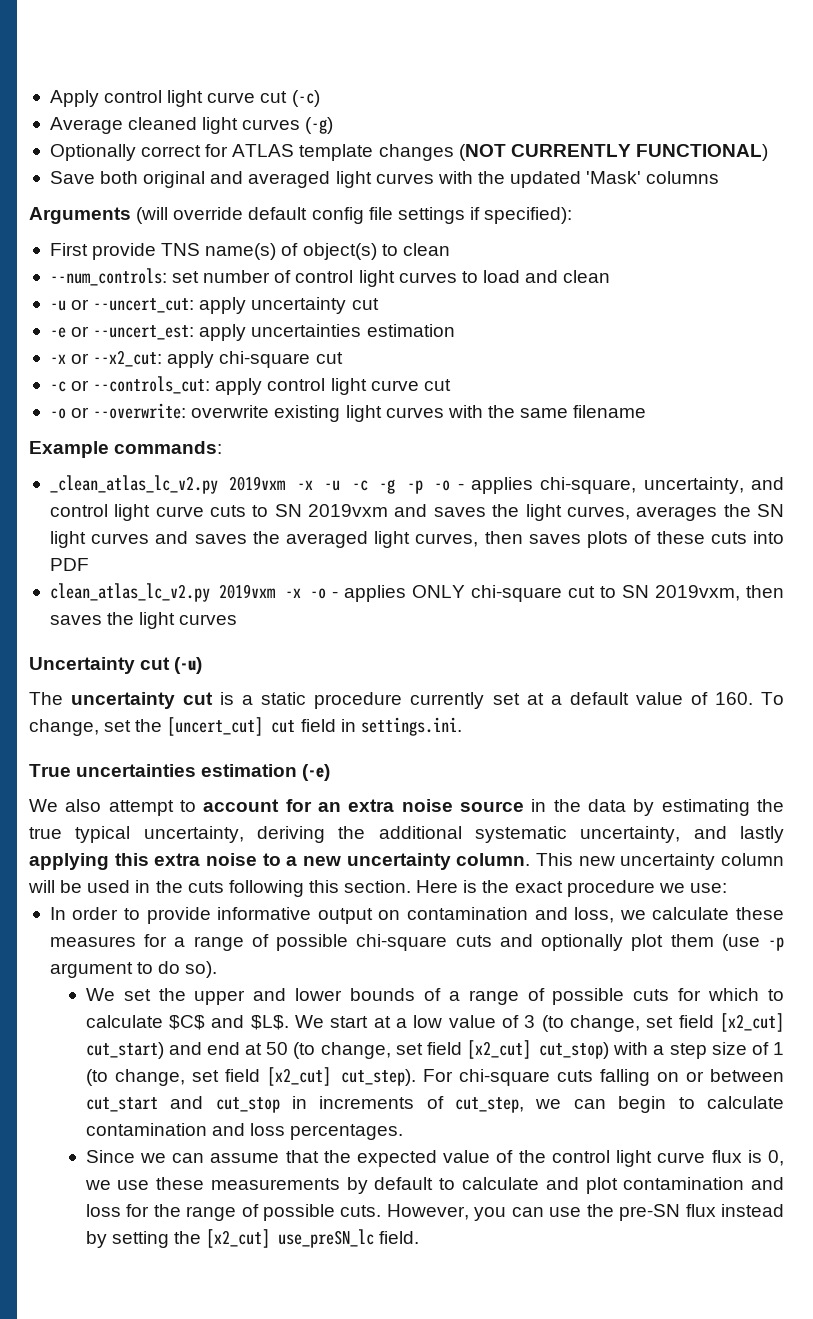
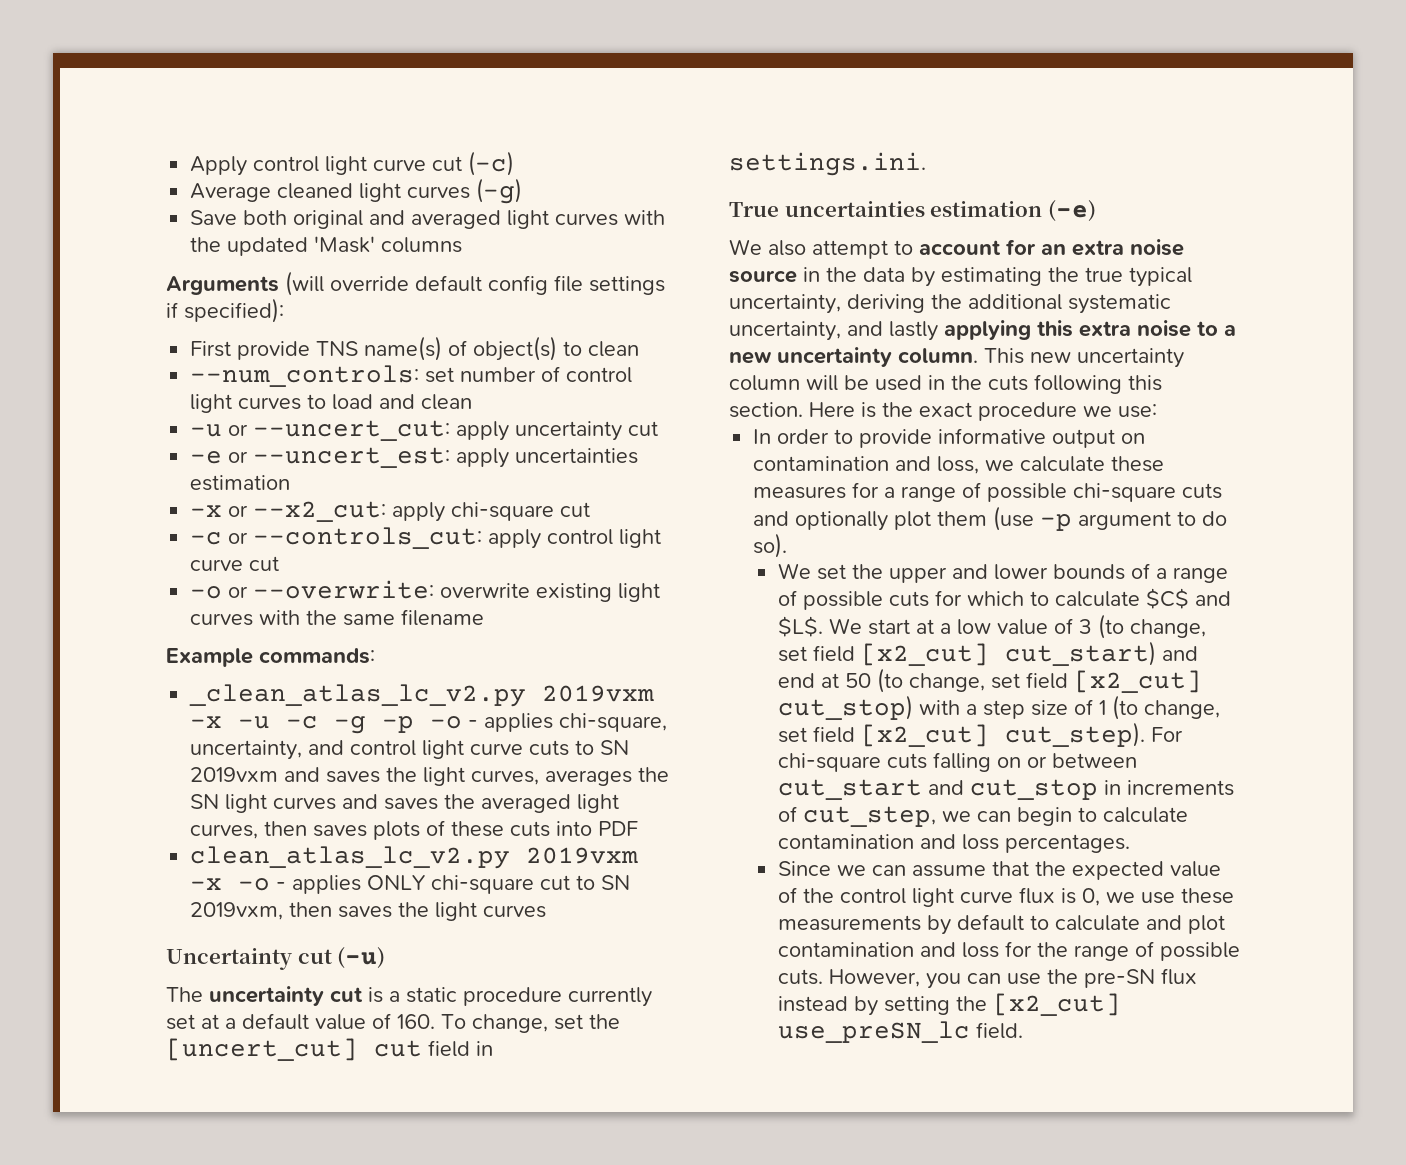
[49,144,768,161] // Optionally correct for ATLAS template changes (NOT CURRENTLY FUNCTIONAL) -> (523, 191) none

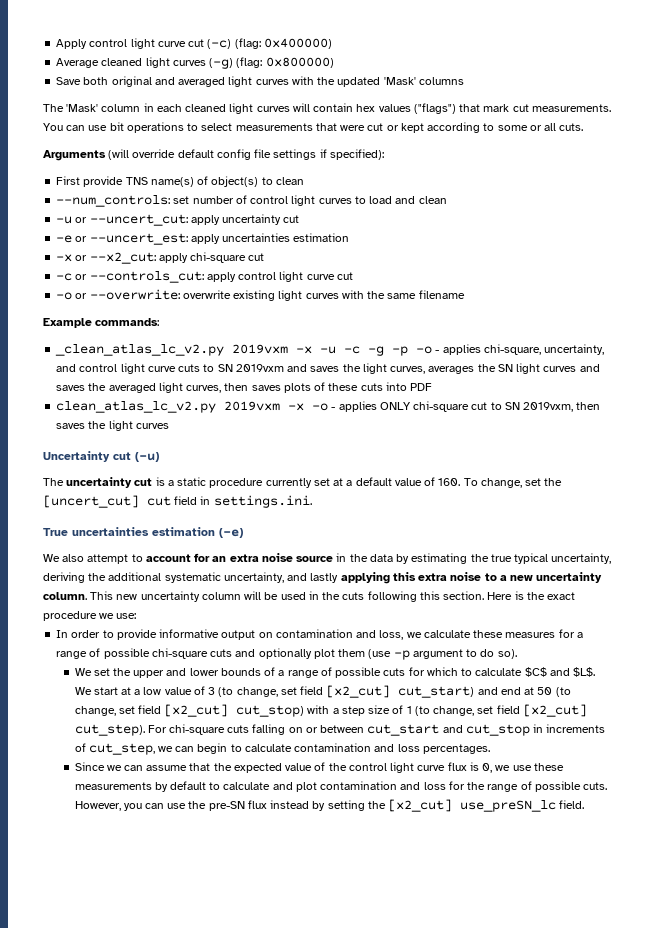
(515, 163) none -> [234,38,332,49] (flag: 0x400000)
(523, 191) none -> [236,57,334,68] (flag: 0x800000)
(463, 245) none -> [43,103,611,114] [43,122,584,133] // The 'Mask' column in each cleaned light curves will contain hex values ("flags") that mark cut measurements. You can use bit operations to select measurements that were cut or kept according to some or all cuts.

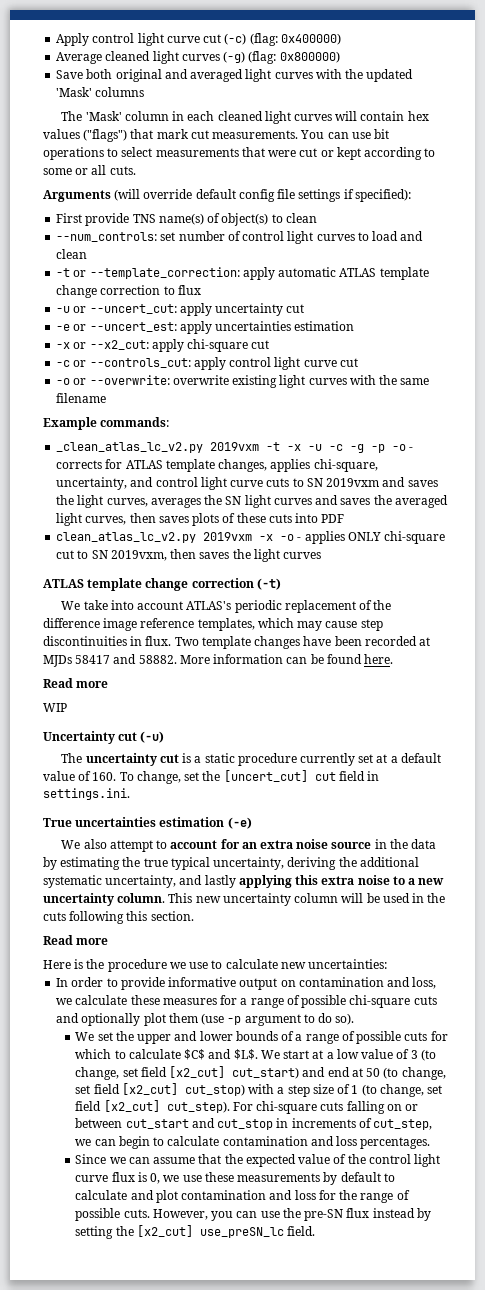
(447, 200) none -> [56,267,429,280] [56,285,201,298] // -t or --template_correction: apply automatic ATLAS template change correction to flux
(289, 349) none -> [266,442,281,451] -t
(440, 351) none -> [56,459,268,472] corrects for ATLAS template changes,
(169, 426) none -> [43,578,281,591] [61,600,392,613] [43,618,383,631] [43,636,431,649] [43,654,394,667] [43,678,109,688] [43,703,67,712] // ATLAS template change correction (-t) // We take into account ATLAS's periodic replacement of the difference image reference templates, which may cause step discontinuities in flux. Two template changes have been recorded at MJDs 58417 and 58882. More information can be found here. // Read more // WIP
(485, 595) none -> [43,935,109,945] // Read more //
[547,592,576,600] exact -> (105, 964) none
[116,613,137,619] use: -> [189,959,388,969] use to calculate new uncertainties:

